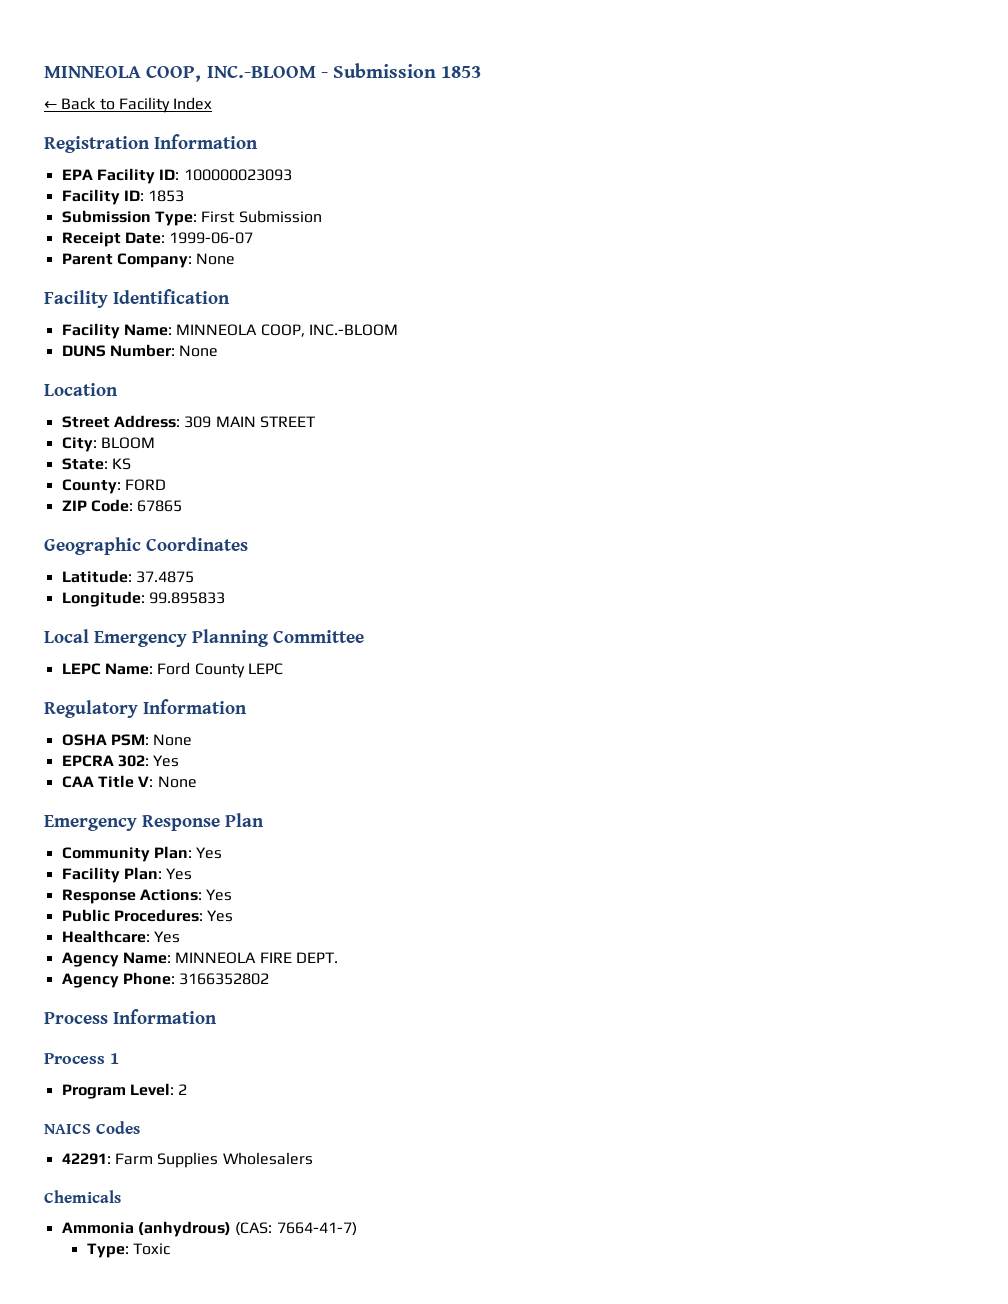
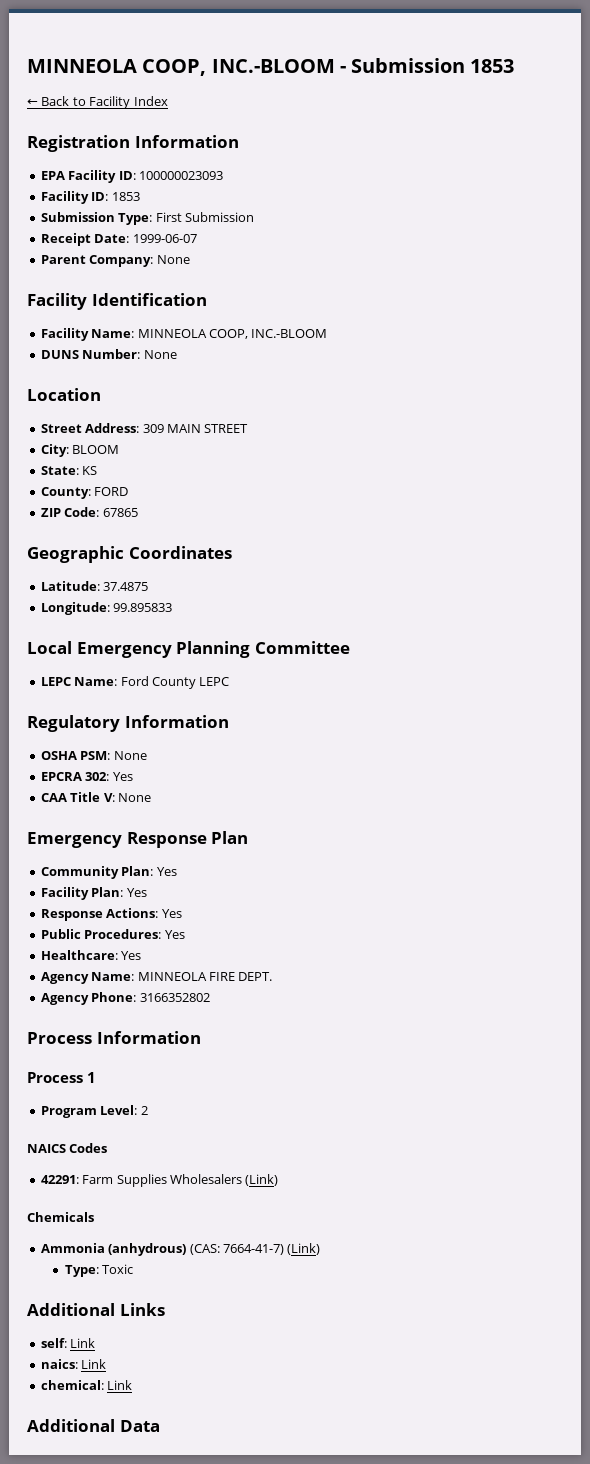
(313, 1158) none -> [245,1174,279,1186] (Link)
(357, 1229) none -> [287,1243,321,1255] (Link)
(171, 1249) none -> [27,1303,165,1316] [40,1338,96,1348] [40,1359,107,1369] [40,1380,133,1390] [27,1419,160,1432] // Additional Links // self: Link // naics: Link // chemical: Link // Additional Data

